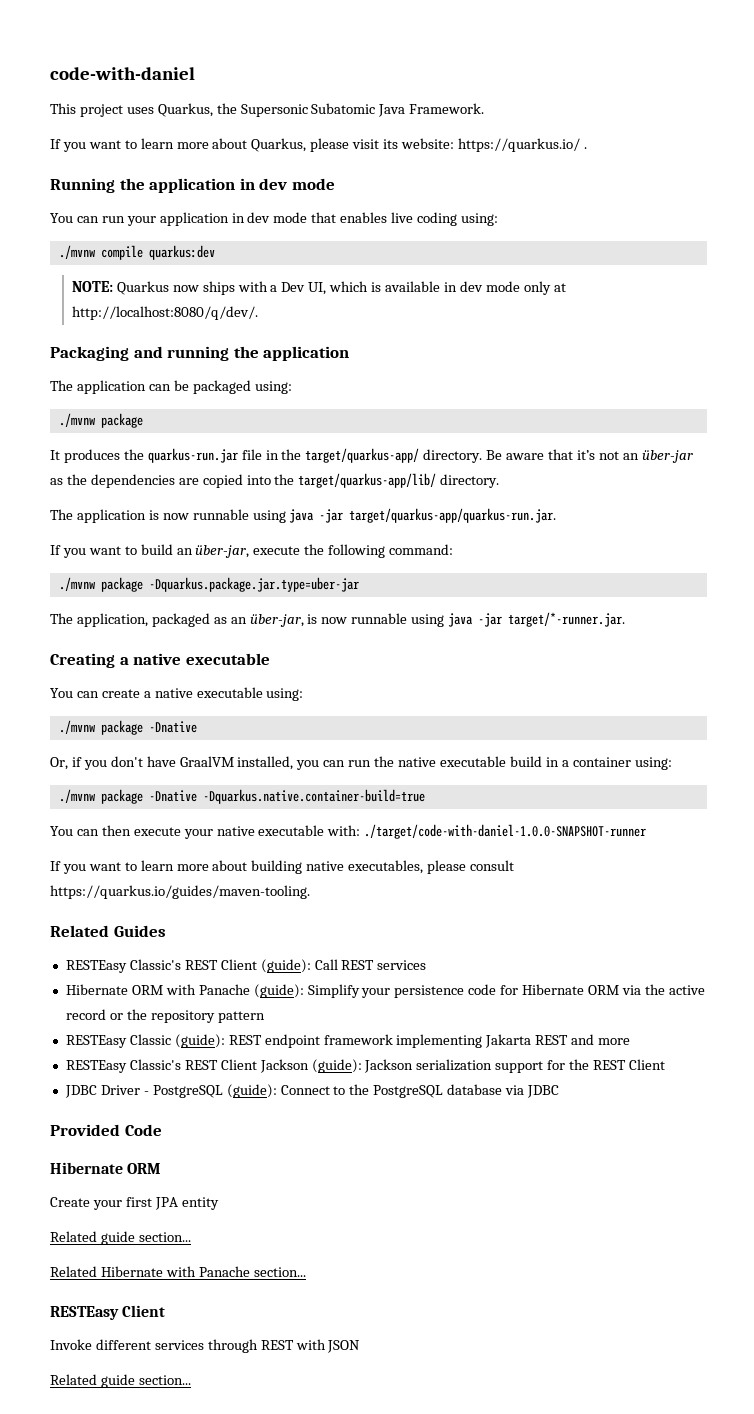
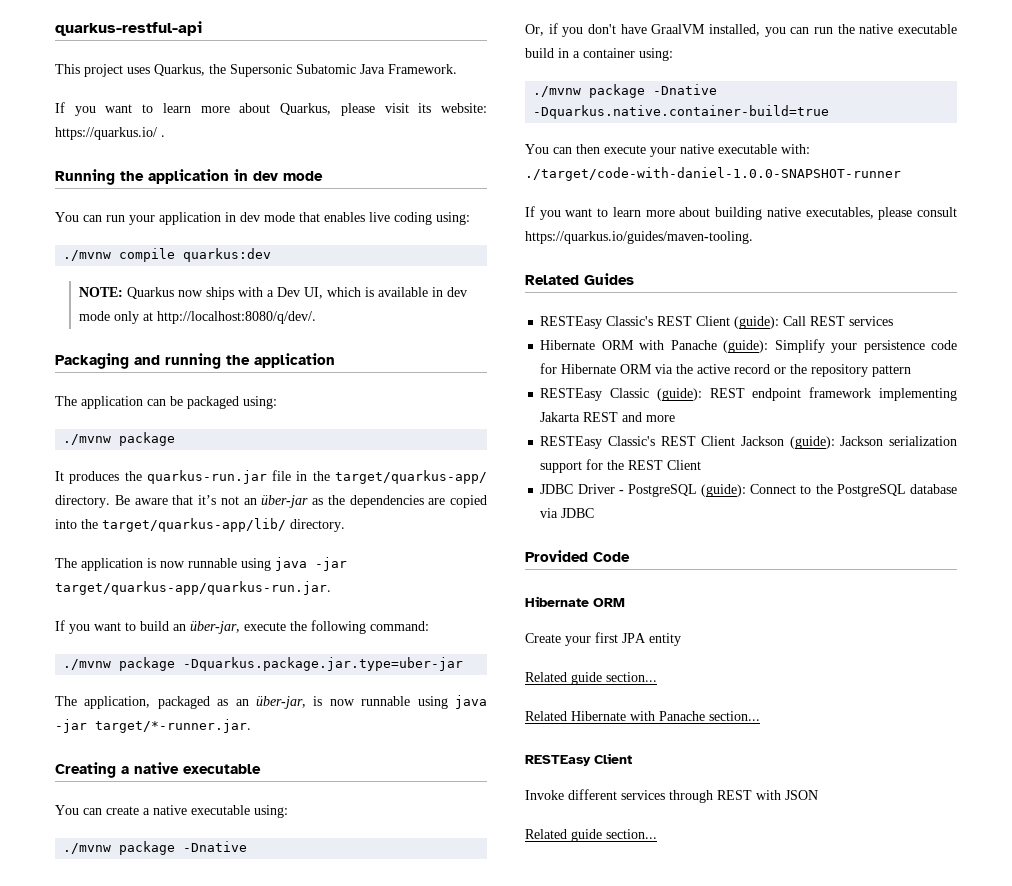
[50,67,195,80] code-with-daniel -> [55,21,202,36] quarkus-restful-api

